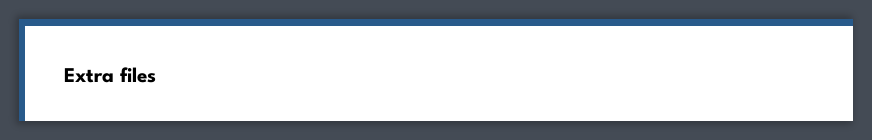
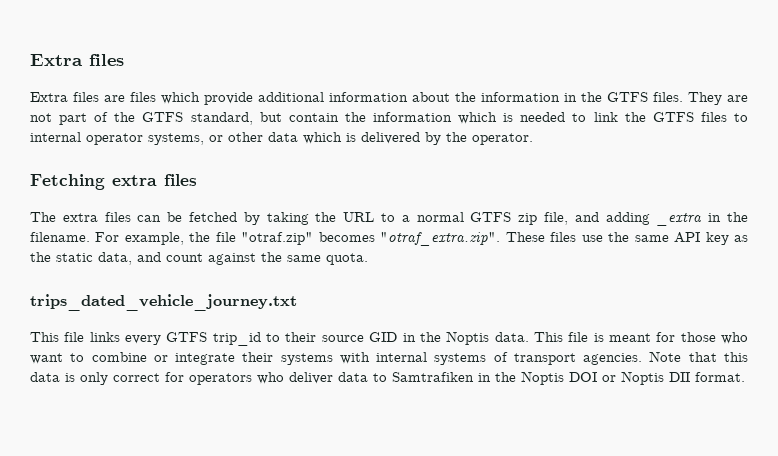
[64,67,156,83] Extra files -> [30,54,124,66] [30,92,748,105] [30,112,748,125] [30,132,533,145] [30,174,197,190] [30,212,748,226] [30,232,749,246] [30,252,368,265] [30,294,297,311] [30,331,749,346] [30,351,748,365] [30,371,745,385] Extra files // Extra files are files which provide additional information about the information in the GTFS files. They are not part of the GTFS standard, but contain the information which is needed to link the GTFS files to internal operator systems, or other data which is delivered by the operator. // Fetching extra files // The extra files can be fetched by taking the URL to a normal GTFS zip file, and adding _extra in the filename. For example, the file "otraf.zip" becomes "otraf_extra.zip". These files use the same API key as the static data, and count against the same quota. // trips_dated_vehicle_journey.txt // This file links every GTFS trip_id to their source GID in the Noptis data. This file is meant for those who want to combine or integrate their systems with internal systems of transport agencies. Note that this data is only correct for operators who deliver data to Samtrafiken in the Noptis DOI or Noptis DII format.

